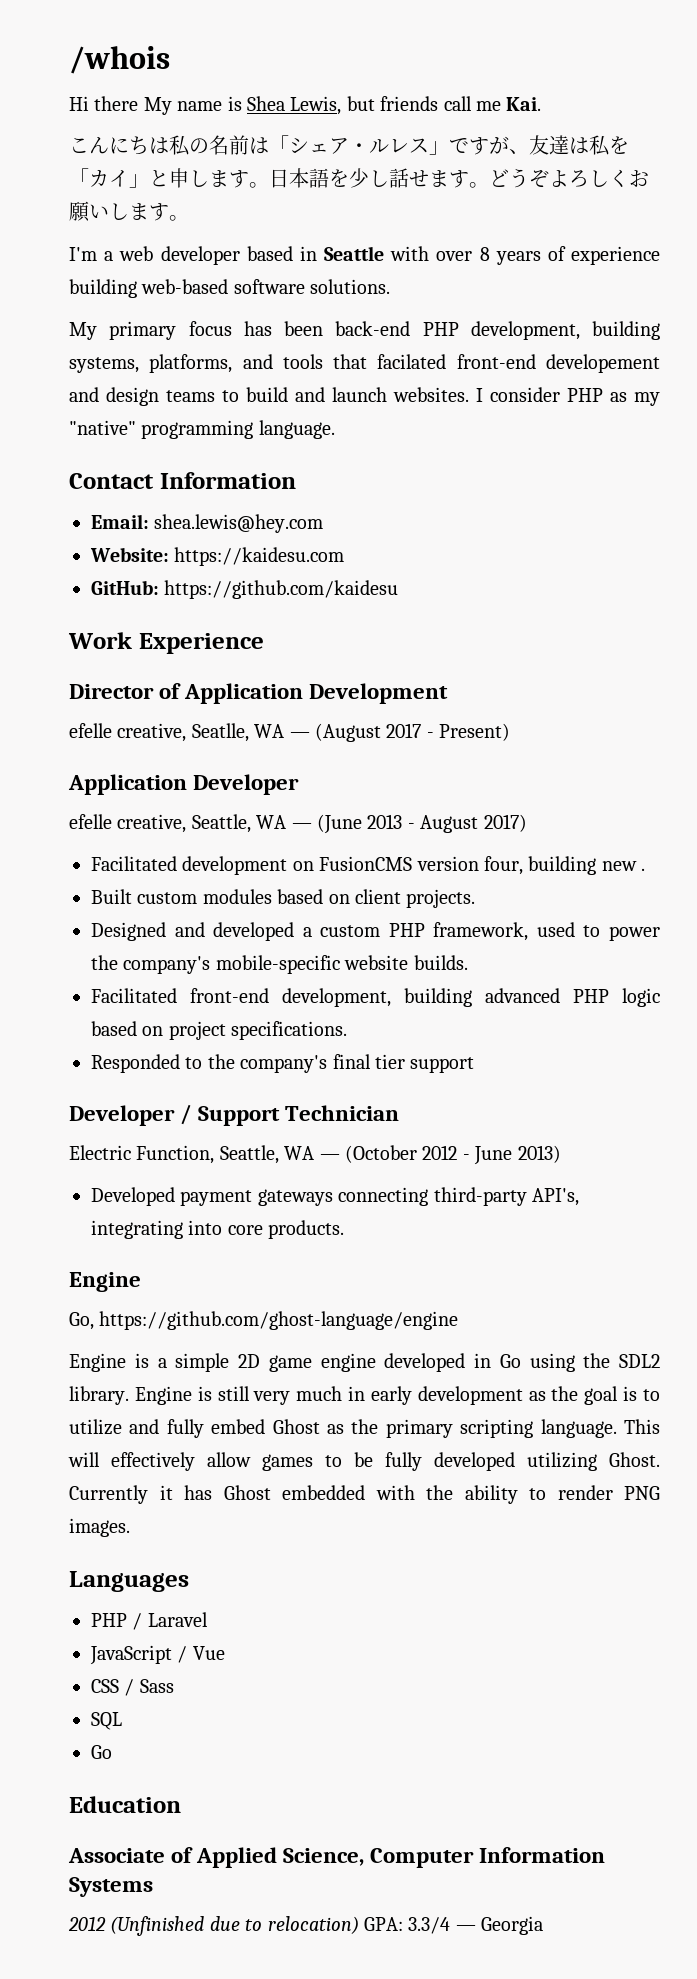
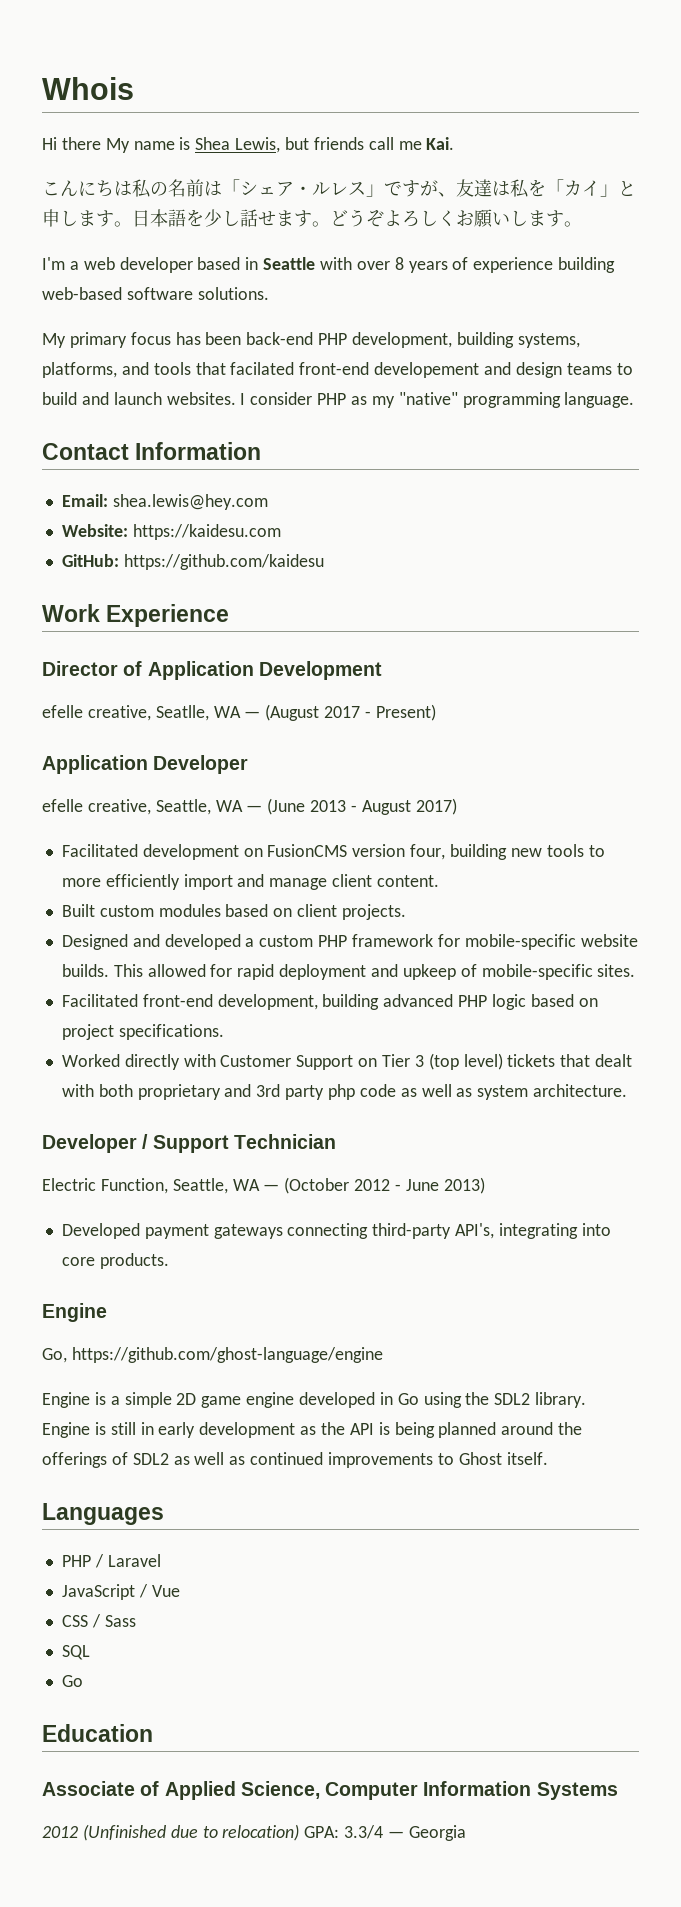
[69,46,170,74] /whois -> [42,77,134,100] Whois
[641,868,646,871] . -> [546,844,605,857] [61,874,439,890] tools to more efficiently import and manage client content.
[433,922,660,941] [91,955,468,974] framework, used to power the company's mobile-specific website builds. -> [351,934,638,950] [61,964,636,980] framework for mobile-specific website builds. This allowed for rapid deployment and upkeep of mobile-specific sites.
[91,1054,475,1073] Responded to the company's final tier support -> [61,1053,633,1070] [61,1084,628,1100] Worked directly with Customer Support on Tier 3 (top level) tickets that dealt with both proprietary and 3rd party php code as well as system architecture.
[253,1386,343,1405] very much -> (136, 1428) none
[584,1386,660,1405] [69,1419,660,1438] [68,1452,660,1471] [69,1485,660,1504] [69,1518,130,1537] goal is to utilize and fully embed Ghost as the primary scripting language. This will effectively allow games to be fully developed utilizing Ghost. Currently it has Ghost embedded with the ability to render PNG images. -> [349,1422,583,1438] [42,1452,548,1468] API is being planned around the offerings of SDL2 as well as continued improvements to Ghost itself.

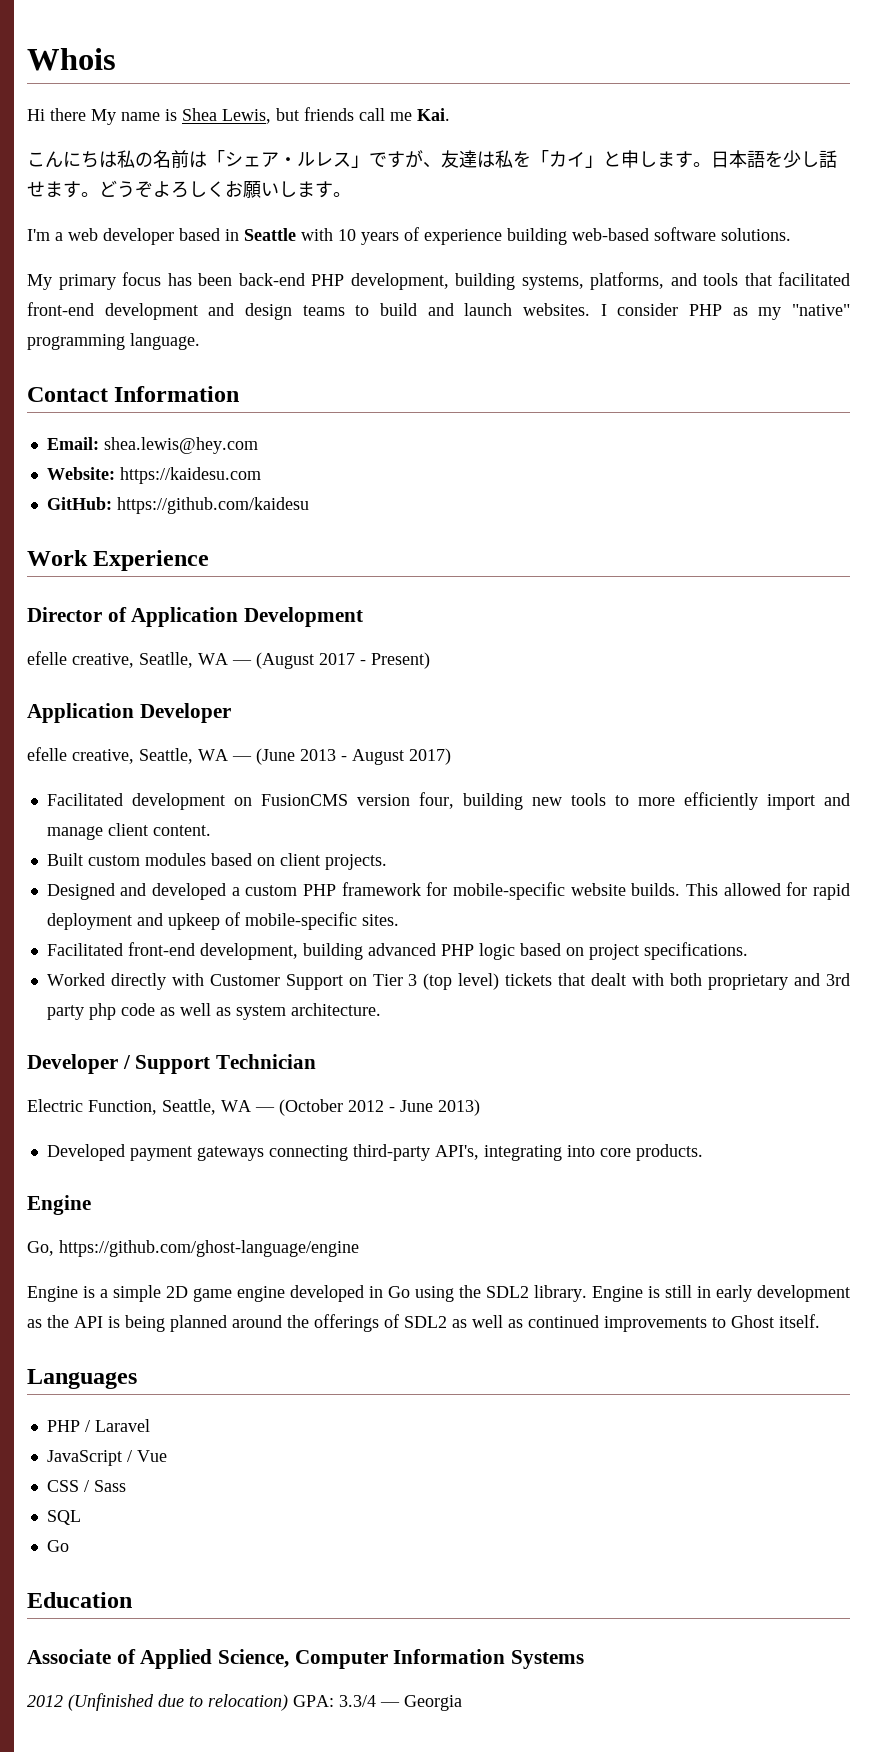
[356,257,404,270] over 8 -> [338,229,356,241] 10
[230,362,480,378] facilated front-end developement -> [778,272,850,286] [27,302,198,320] facilitated front-end development

